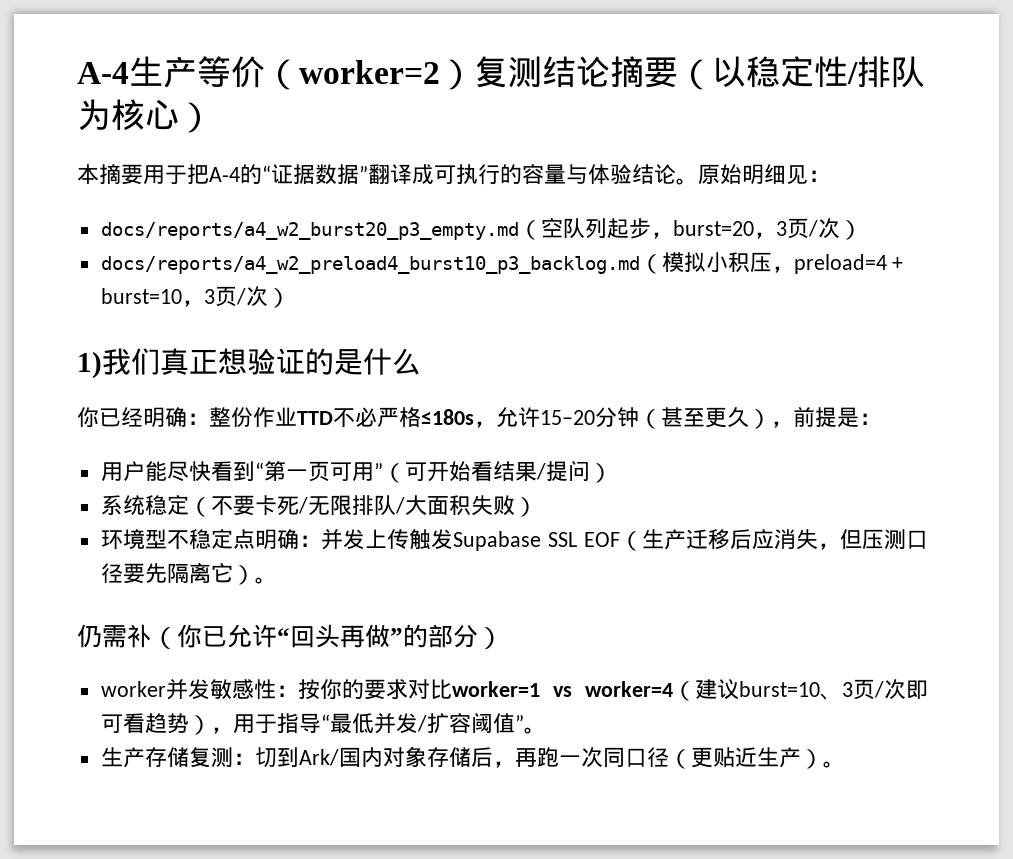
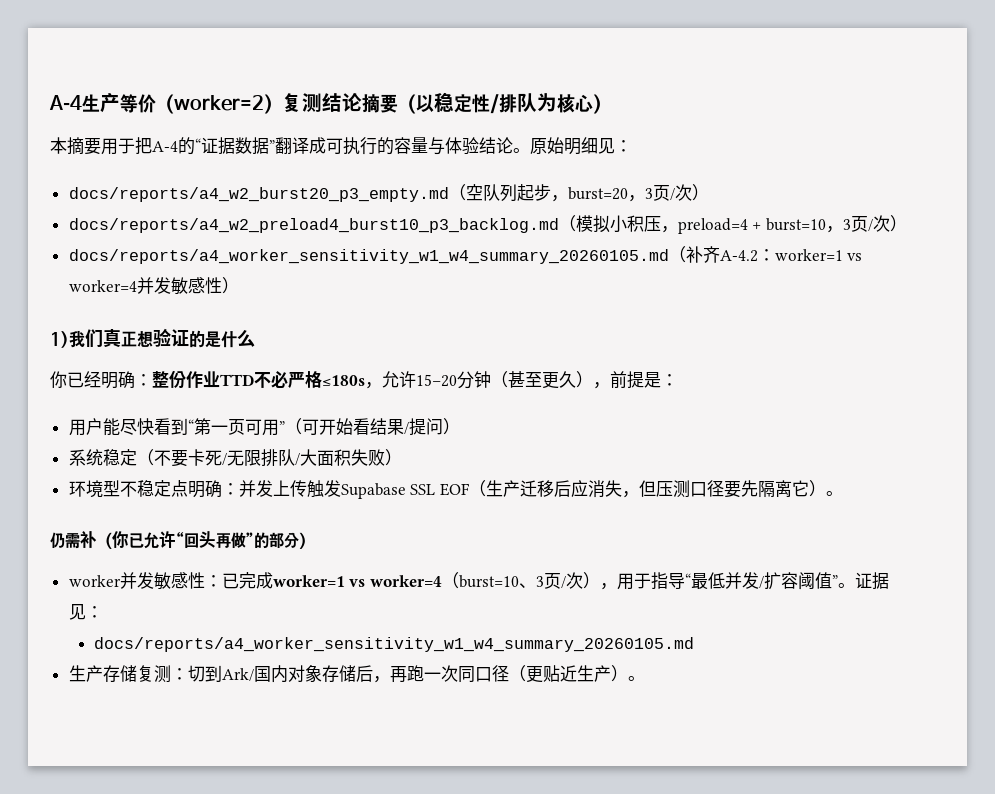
(290, 298) none -> [68,246,863,264] [68,277,239,295] // docs/reports/a4_worker_sensitivity_w1_w4_summary_20260105.md（补齐A‑4.2：worker=1 vs worker=4并发敏感性）
[297,679,452,700] 按你的要求对比 -> [221,572,273,589] 已完成
[695,679,739,700] 建议 -> (459, 580) none
[906,680,928,699] [100,713,189,734] 即可看趋势 -> (583, 580) none
(546, 730) none -> [854,572,889,590] [68,604,103,620] [94,637,695,652] 证据见： // docs/reports/a4_worker_sensitivity_w1_w4_summary_20260105.md

